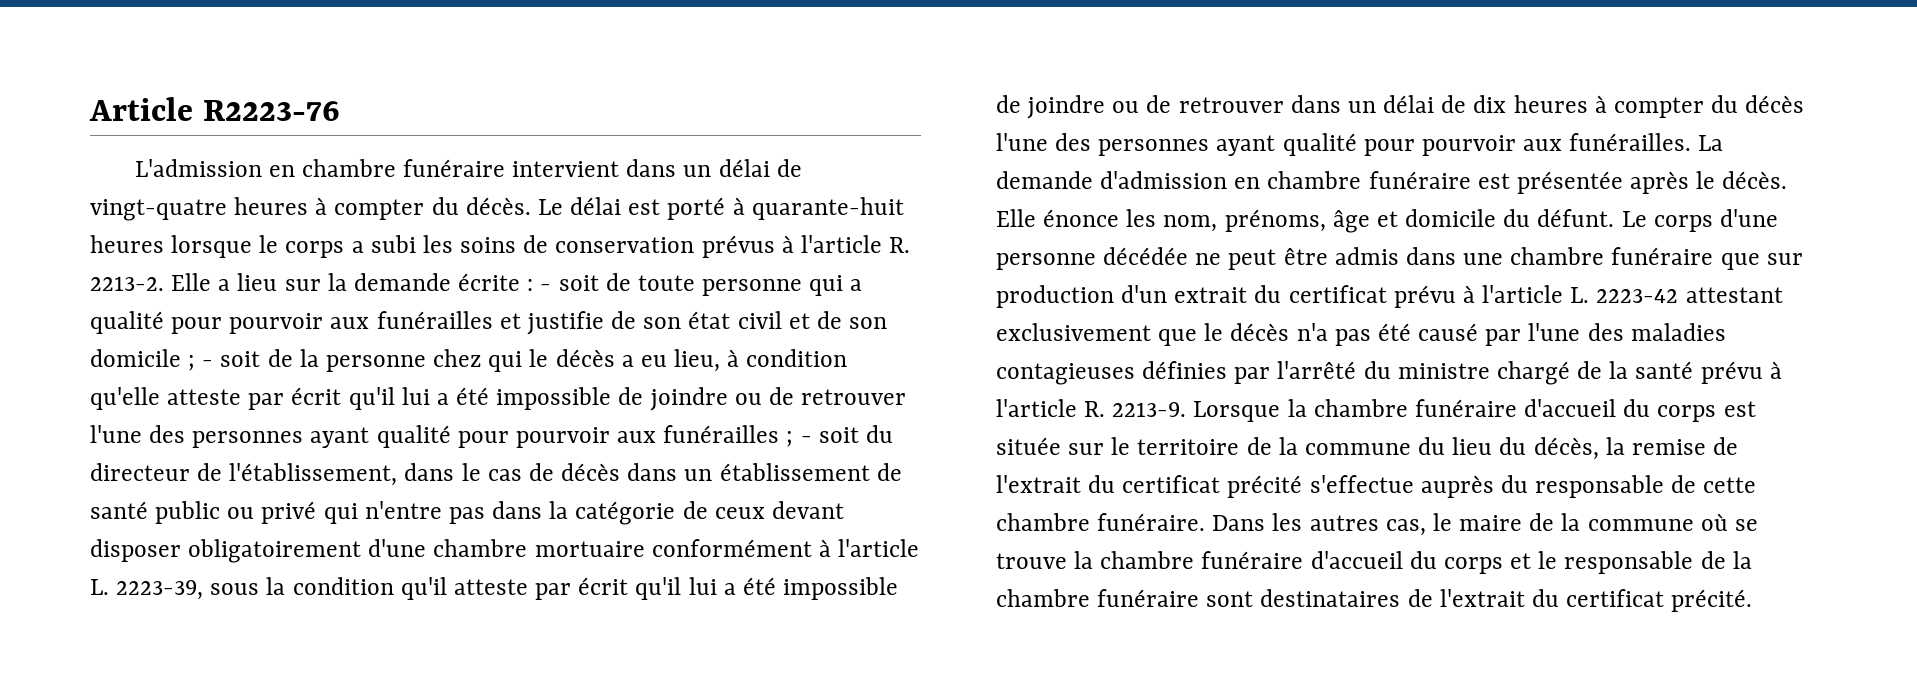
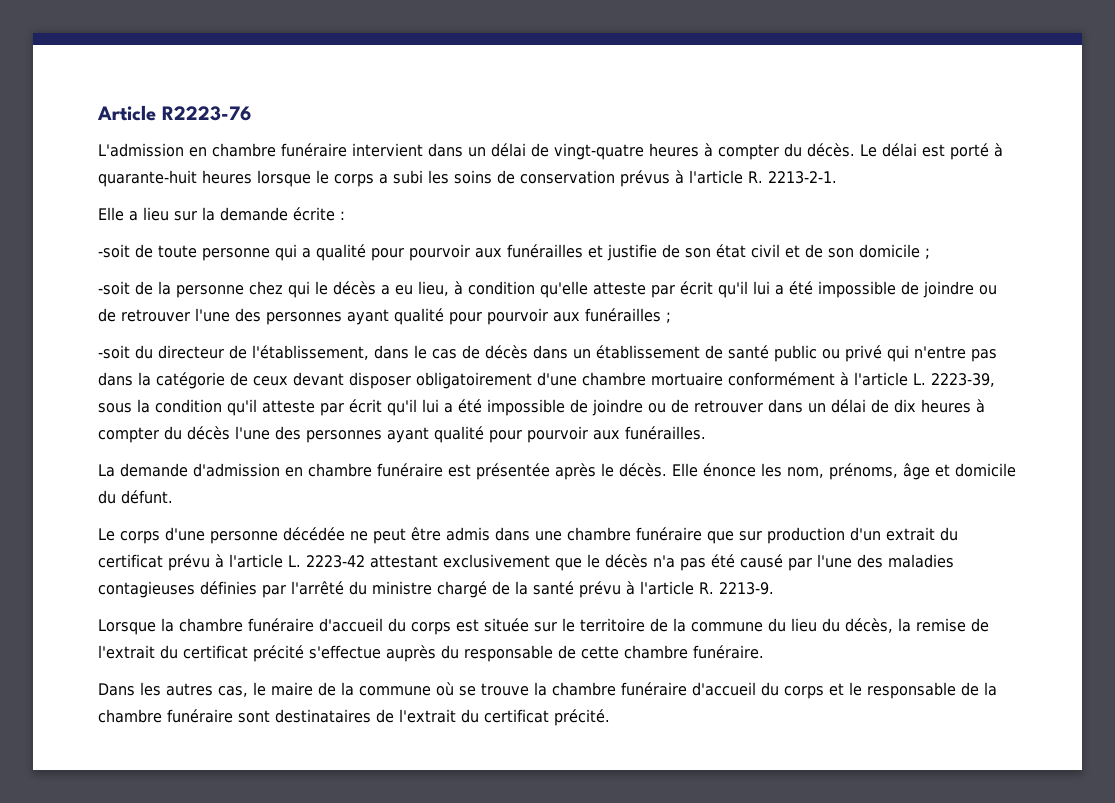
[90,276,164,291] 2213-2. -> [768,171,837,184] 2213-2-1. //
[540,275,599,291] - soit -> [98,244,130,258] // -soit
[202,351,261,367] - soit -> [98,281,130,295] // -soit
[800,427,859,443] - soit -> [98,345,130,359] // -soit
(1692, 142) none -> (706, 433) //
(1615, 218) none -> (173, 497) //
(1187, 409) none -> (774, 588) //
(1206, 522) none -> (764, 652) //

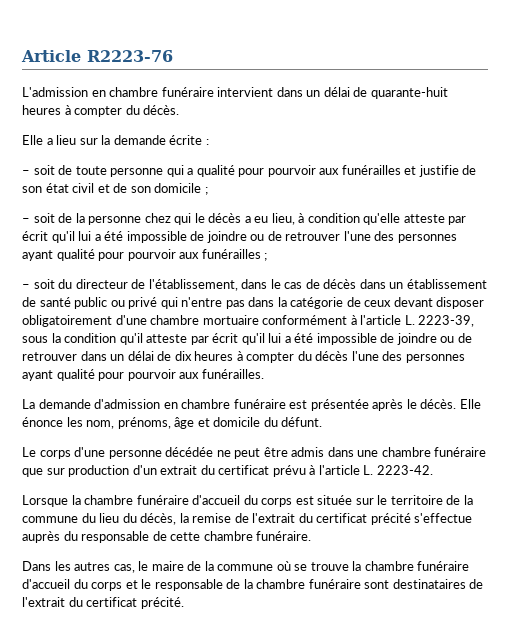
[554,143,644,160] vingt-quatre -> [370,87,448,99] quarante-huit
[860,143,1003,160] [98,170,837,187] Le délai est porté à quarante-huit heures lorsque le corps a subi les soins de conservation prévus à l'article R. 2213-2-1. -> (180, 110) none
[98,244,130,258] -soit -> [22,165,55,175] – soit
[98,281,130,295] -soit -> [22,213,55,223] – soit
[98,345,130,359] -soit -> [22,279,55,289] – soit
[306,554,954,571] [98,581,774,598] 2223-42 attestant exclusivement que le décès n'a pas été causé par l'une des maladies contagieuses définies par l'arrêté du ministre chargé de la santé prévu à l'article R. 2213-9. -> [376,465,433,475] 2223-42.

